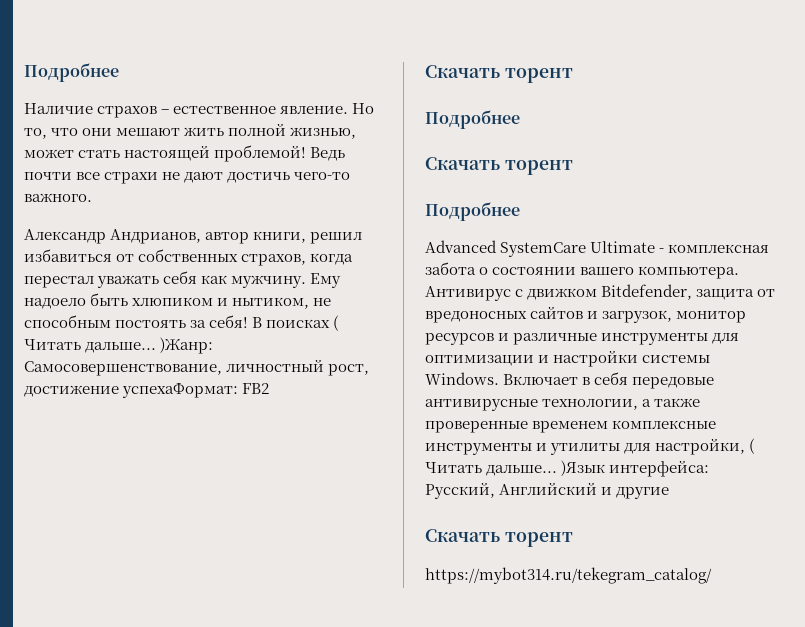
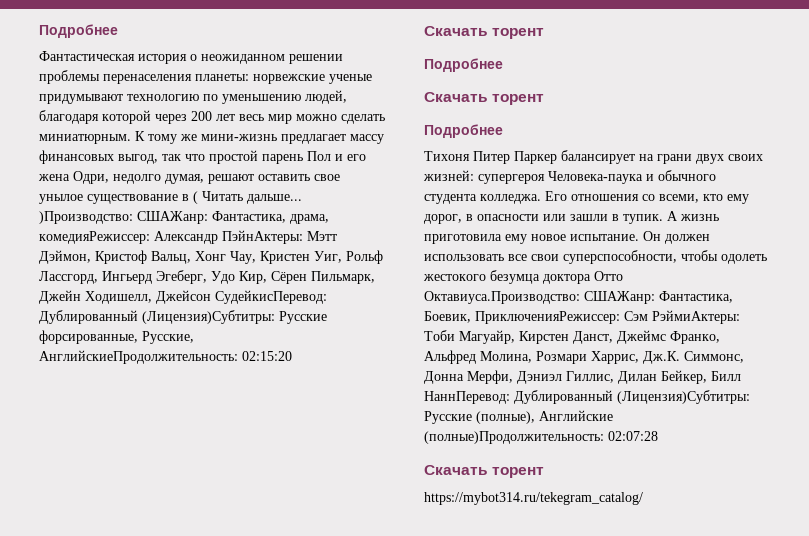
[24,63,119,82] [24,103,375,118] [24,123,357,139] [24,145,346,162] [24,172,351,184] [24,193,92,202] [24,229,363,244] [24,249,354,266] [24,271,342,288] [24,293,332,309] [24,315,340,331] [24,337,214,354] [24,359,370,376] [24,383,270,398] Подробнее // Наличие страхов – естественное явление. Но то, что они мешают жить полной жизнью, может стать настоящей проблемой! Ведь почти все страхи не дают достичь чего-то важного. // Александр Андрианов, автор книги, решил избавиться от собственных страхов, когда перестал уважать себя как мужчину. Ему надоело быть хлюпиком и нытиком, не способным постоять за себя! В поисках ( Читать дальше... )Жанр: Самосовершенствование, личностный рост, достижение успехаФормат: FB2 -> [39,24,118,38] [39,51,343,64] [39,70,372,84] [39,90,347,104] [39,110,385,124] [39,131,384,144] [39,150,366,164] [38,171,340,184] [39,191,302,204] [39,211,329,224] [39,230,337,244] [39,250,383,264] [39,270,375,284] [39,290,327,304] [39,310,327,324] [39,330,194,344] [39,350,292,364] Подробнее // Фантастическая история о неожиданном решении проблемы перенаселения планеты: норвежские ученые придумывают технологию по уменьшению людей, благодаря которой через 200 лет весь мир можно сделать миниатюрным. К тому же мини-жизнь предлагает массу финансовых выгод, так что простой парень Пол и его жена Одри, недолго думая, решают оставить свое унылое существование в ( Читать дальше... )Производство: СШАЖанр: Фантастика, драма, комедияРежиссер: Александр ПэйнАктеры: Мэтт Дэймон, Кристоф Вальц, Хонг Чау, Кристен Уиг, Рольф Лассгорд, Ингьерд Эгеберг, Удо Кир, Сёрен Пильмарк, Джейн Ходишелл, Джейсон СудейкисПеревод: Дублированный (Лицензия)Субтитры: Русские форсированные, Русские, АнглийскиеПродолжительность: 02:15:20
[425,240,770,257] [425,262,740,279] [425,284,776,301] [425,306,747,323] [425,333,740,345] [425,350,711,367] [425,372,715,389] [425,398,701,411] [425,420,717,433] [425,438,756,455] [425,460,710,477] [425,482,670,499] Advanced SystemCare Ultimate - комплексная забота о состоянии вашего компьютера. Антивирус с движком Bitdefender, защита от вредоносных сайтов и загрузок, монитор ресурсов и различные инструменты для оптимизации и настройки системы Windows. Включает в себя передовые антивирусные технологии, а также проверенные временем комплексные инструменты и утилиты для настройки, ( Читать дальше... )Язык интерфейса: Русский, Английский и другие -> [424,150,763,164] [423,170,716,184] [424,191,749,204] [424,211,719,224] [424,231,710,244] [424,250,767,264] [423,270,623,284] [424,291,733,304] [424,310,740,324] [424,330,720,344] [424,350,744,364] [424,370,741,384] [424,390,750,404] [424,410,613,424] [424,431,658,444] Тихоня Питер Паркер балансирует на грани двух своих жизней: супергероя Человека-паука и обычного студента колледжа. Его отношения со всеми, кто ему дорог, в опасности или зашли в тупик. А жизнь приготовила ему новое испытание. Он должен использовать все свои суперспособности, чтобы одолеть жестокого безумца доктора Отто Октавиуса.Производство: СШАЖанр: Фантастика, Боевик, ПриключенияРежиссер: Сэм РэймиАктеры: Тоби Магуайр, Кирстен Данст, Джеймс Франко, Альфред Молина, Розмари Харрис, Дж.К. Симмонс, Донна Мерфи, Дэниэл Гиллис, Дилан Бейкер, Билл НаннПеревод: Дублированный (Лицензия)Субтитры: Русские (полные), Английские (полные)Продолжительность: 02:07:28

